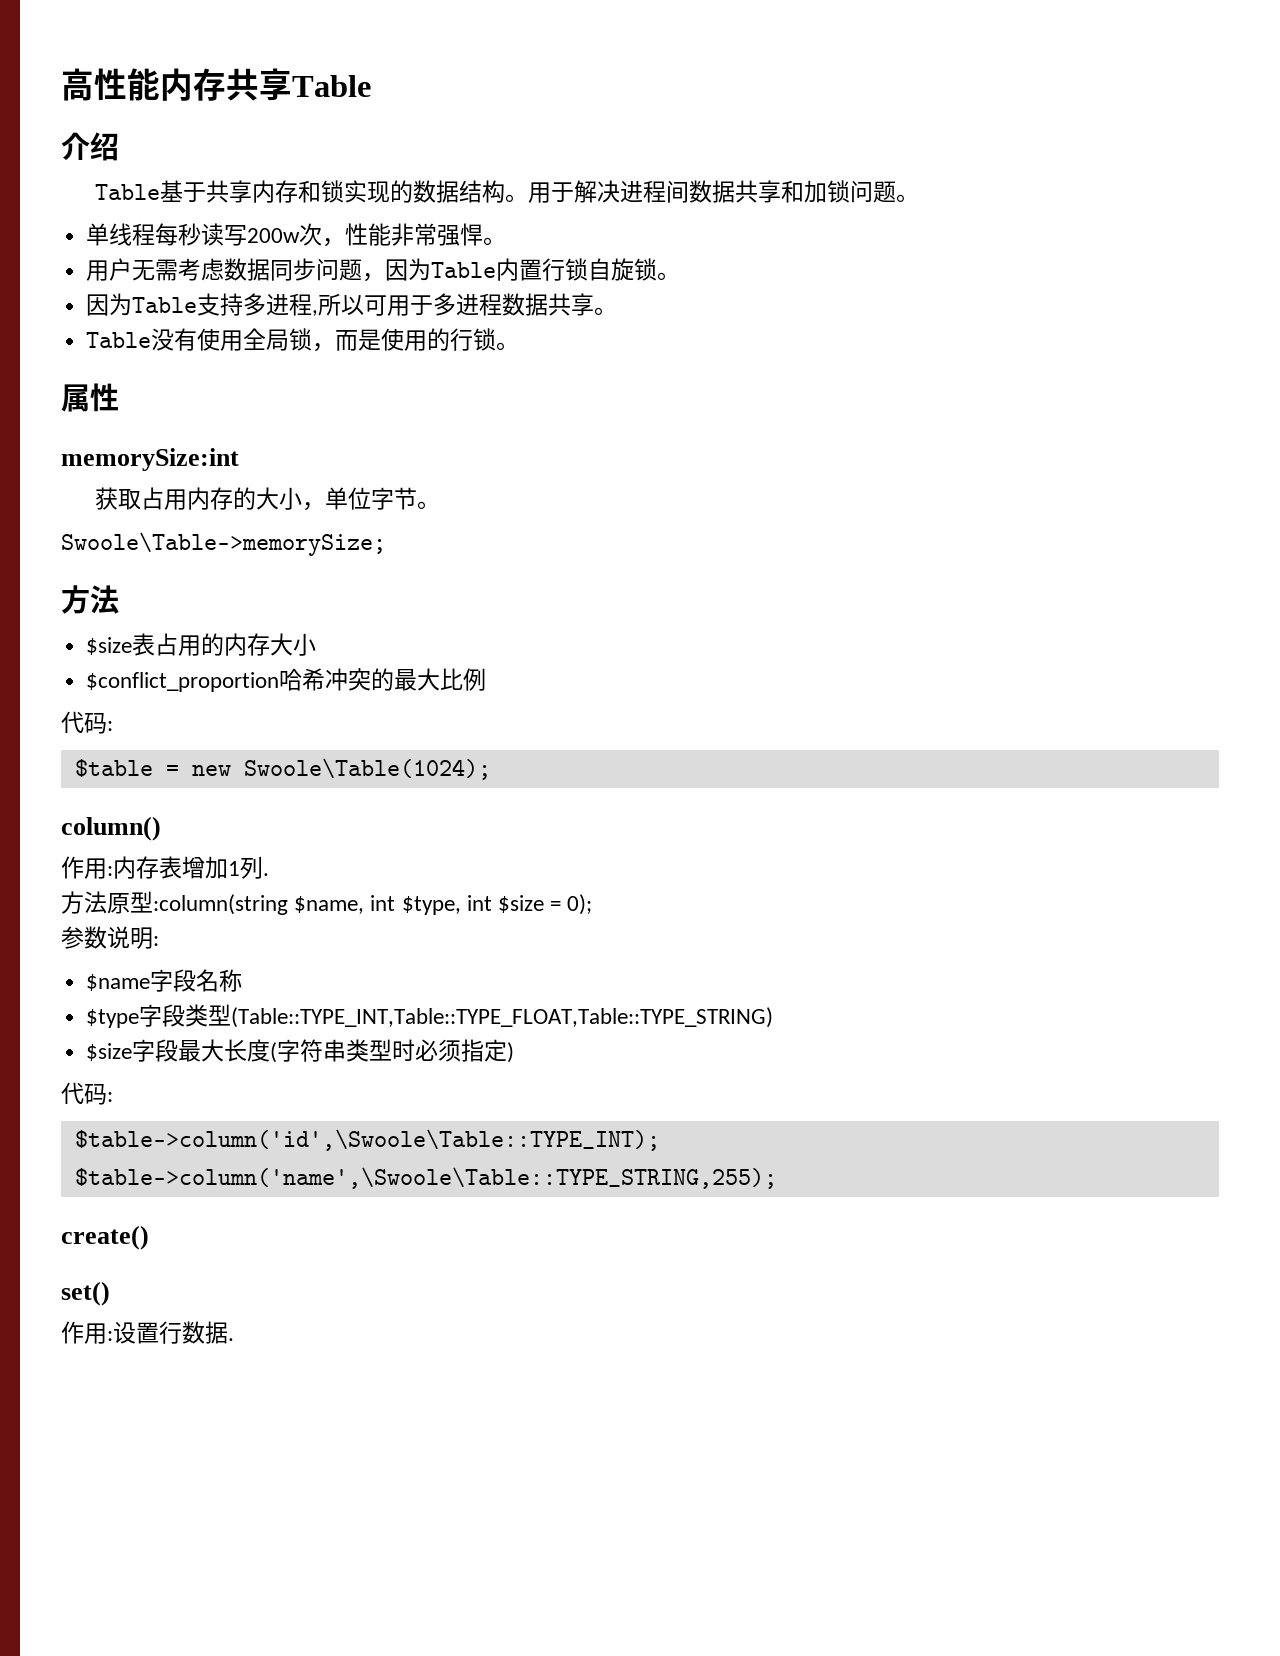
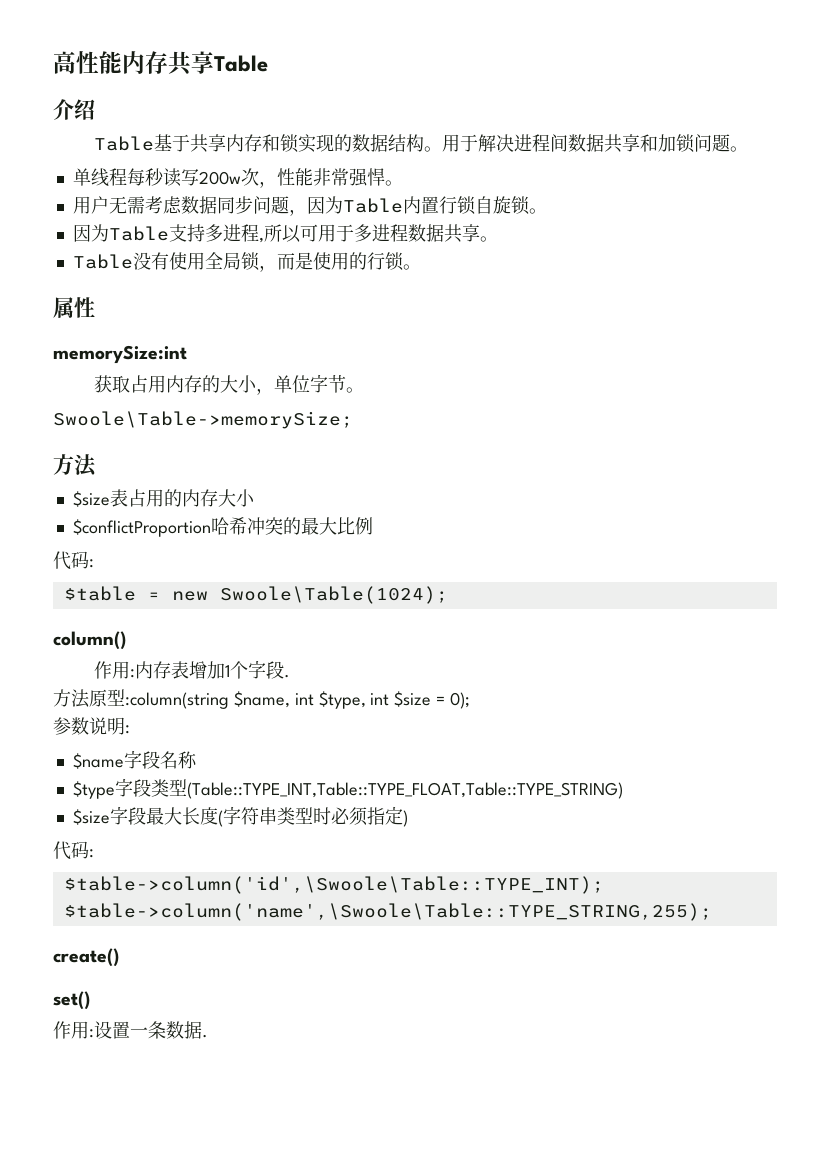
[86,672,280,692] $conflict_proportion -> [72,519,211,537] $conflictProportion
[240,856,263,879] 列 -> [229,660,284,679] 个字段
[159,1321,182,1344] 行 -> [130,1021,166,1039] 一条

